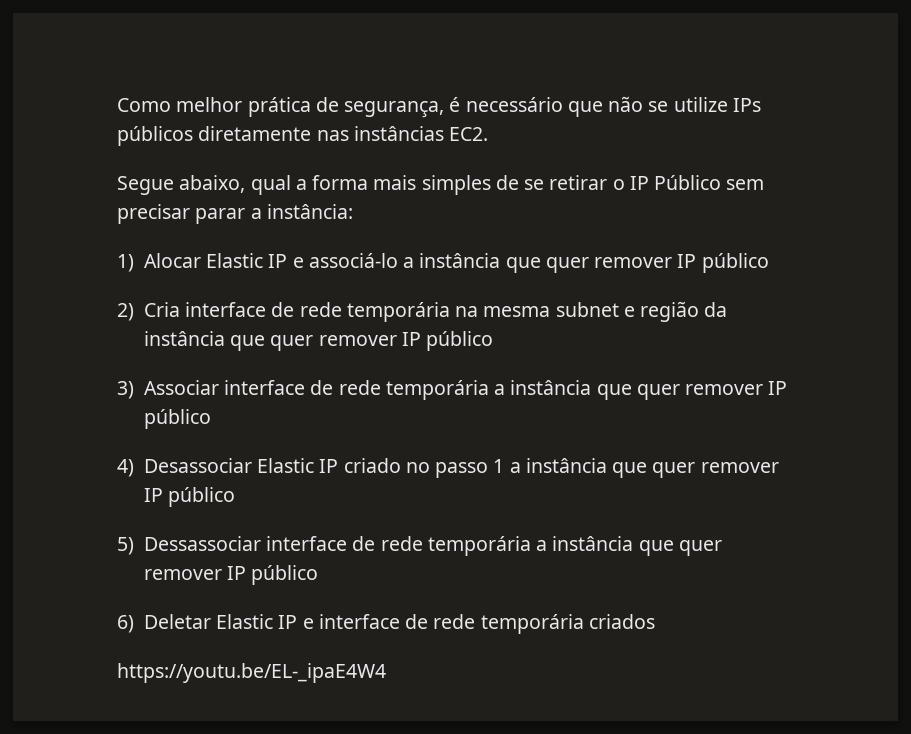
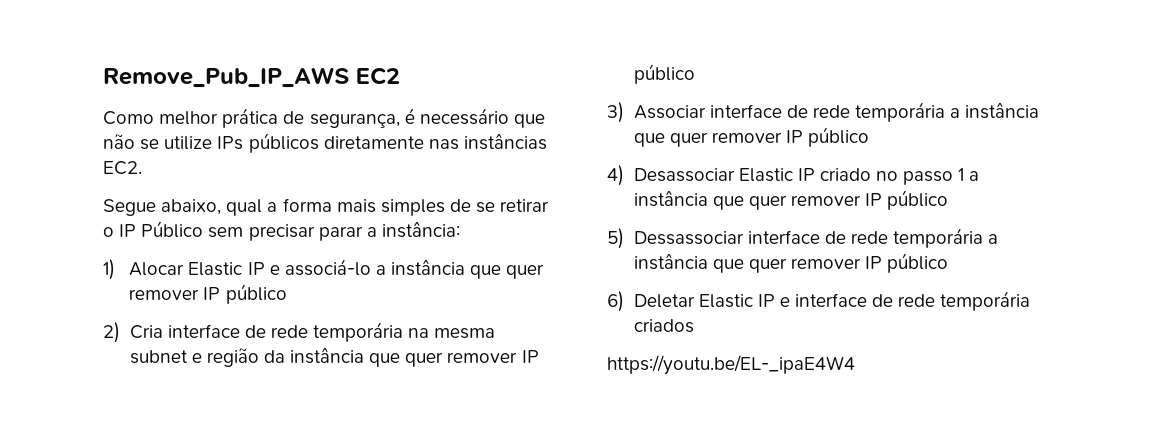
(117, 105) none -> [103,67,400,88] Remove_Pub_IP_AWS EC2 //

